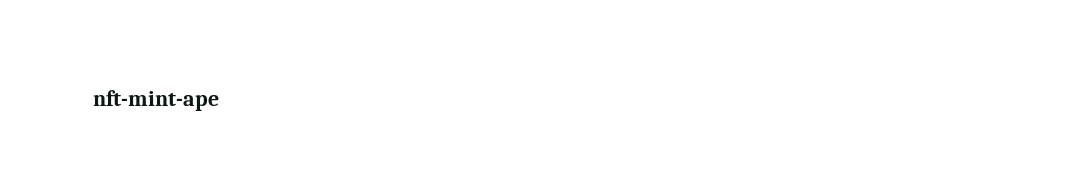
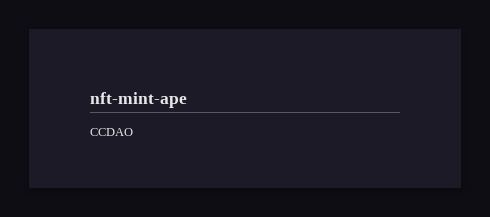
(219, 100) none -> [90,128,133,136] // CCDAO

